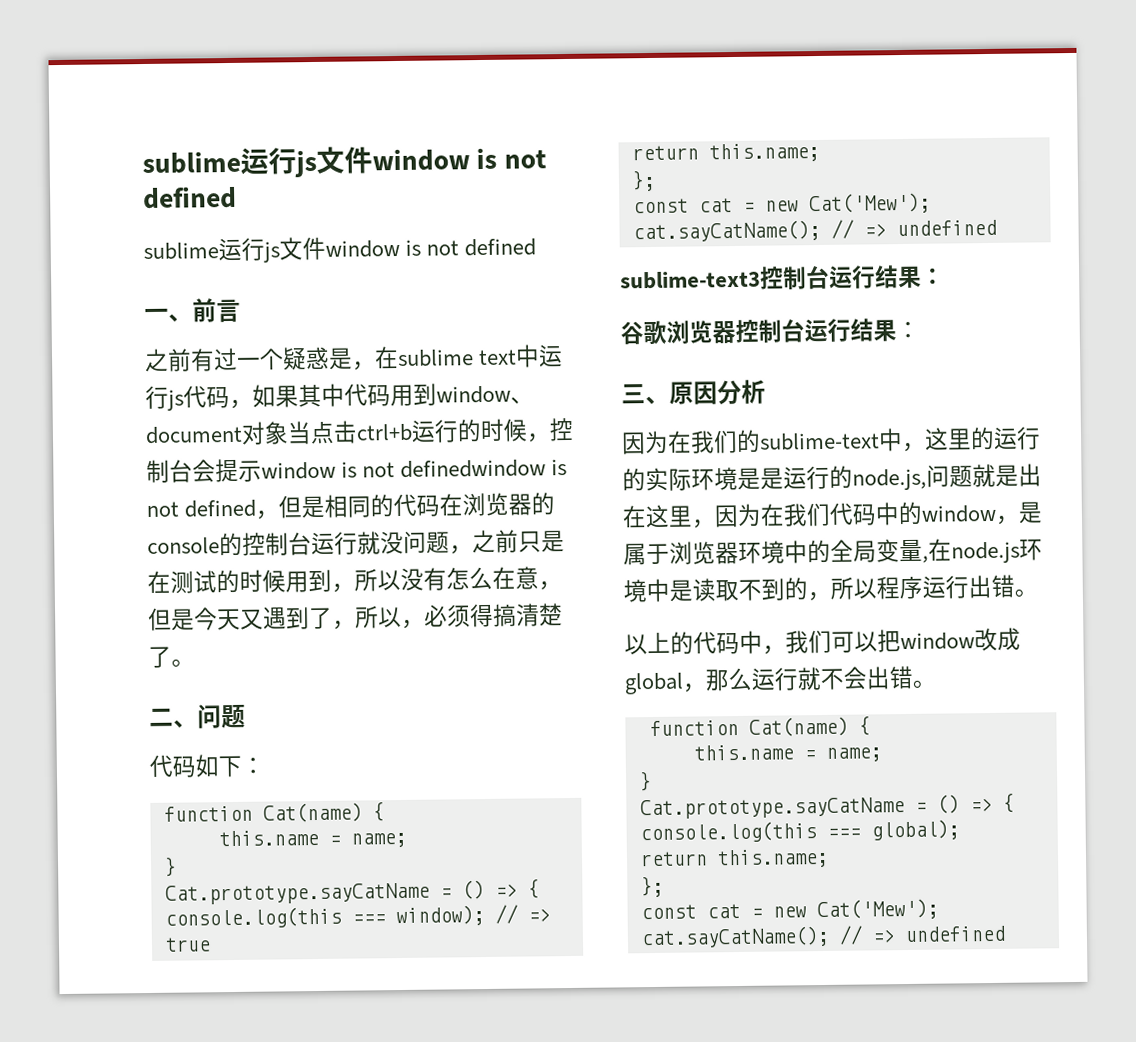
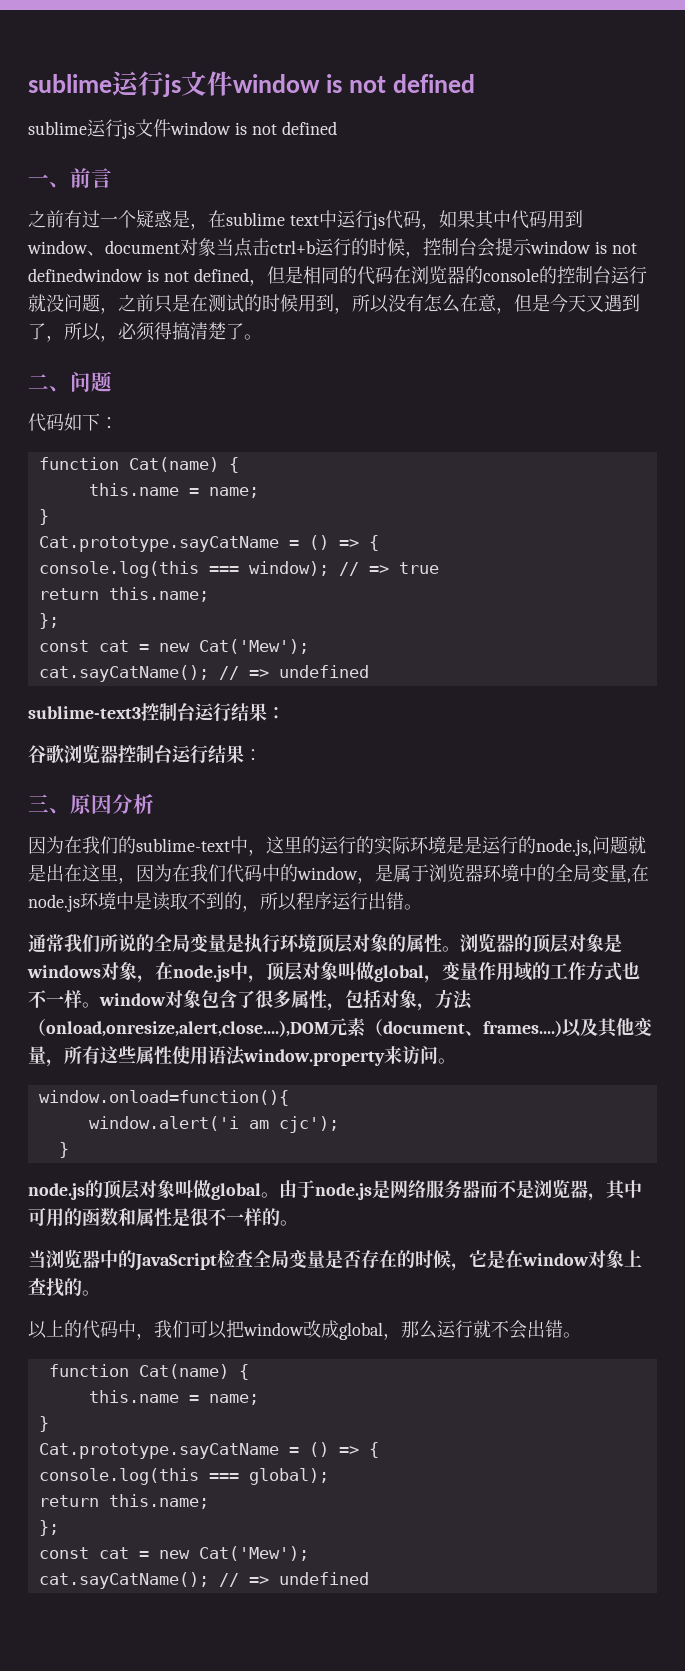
(1038, 592) none -> [28,933,622,953] [27,961,640,983] [28,989,473,1011] [28,1017,653,1038] [28,1046,456,1067] [38,1090,289,1106] [88,1116,339,1133] [58,1142,69,1158] [28,1179,642,1201] [28,1207,298,1227] [28,1249,642,1271] [28,1278,100,1297] // 通常我们所说的全局变量是执行环境顶层对象的属性。浏览器的顶层对象是windows对象，在node.js中，顶层对象叫做global，变量作用域的工作方式也不一样。window对象包含了很多属性，包括对象，方法（onload,onresize,alert,close....),DOM元素（document、frames....)以及其他变量，所有这些属性使用语法window.property来访问。 // window.onload=function(){ // window.alert('i am cjc'); // } // node.js的顶层对象叫做global。由于node.js是网络服务器而不是浏览器，其中可用的函数和属性是很不一样的。 // 当浏览器中的JavaScript检查全局变量是否存在的时候，它是在window对象上查找的。

